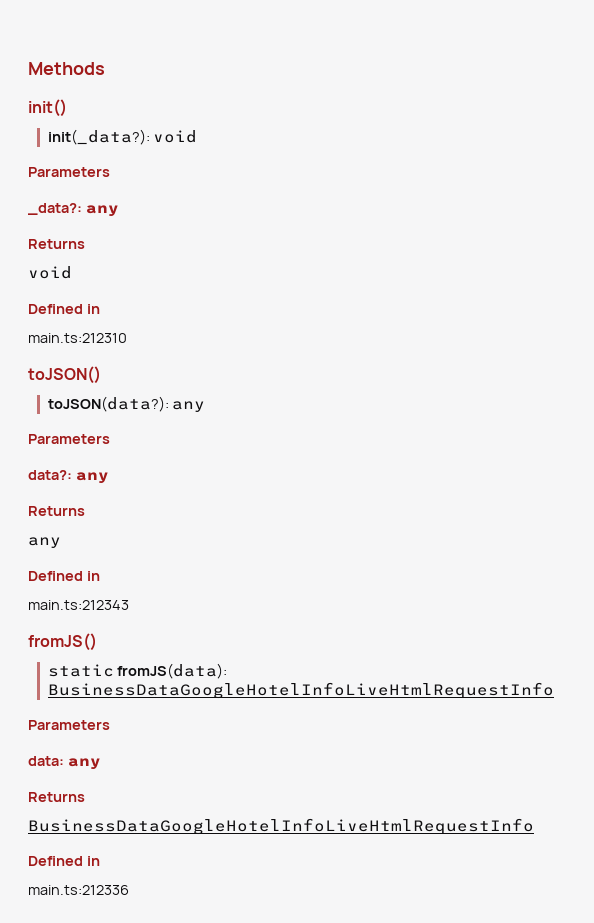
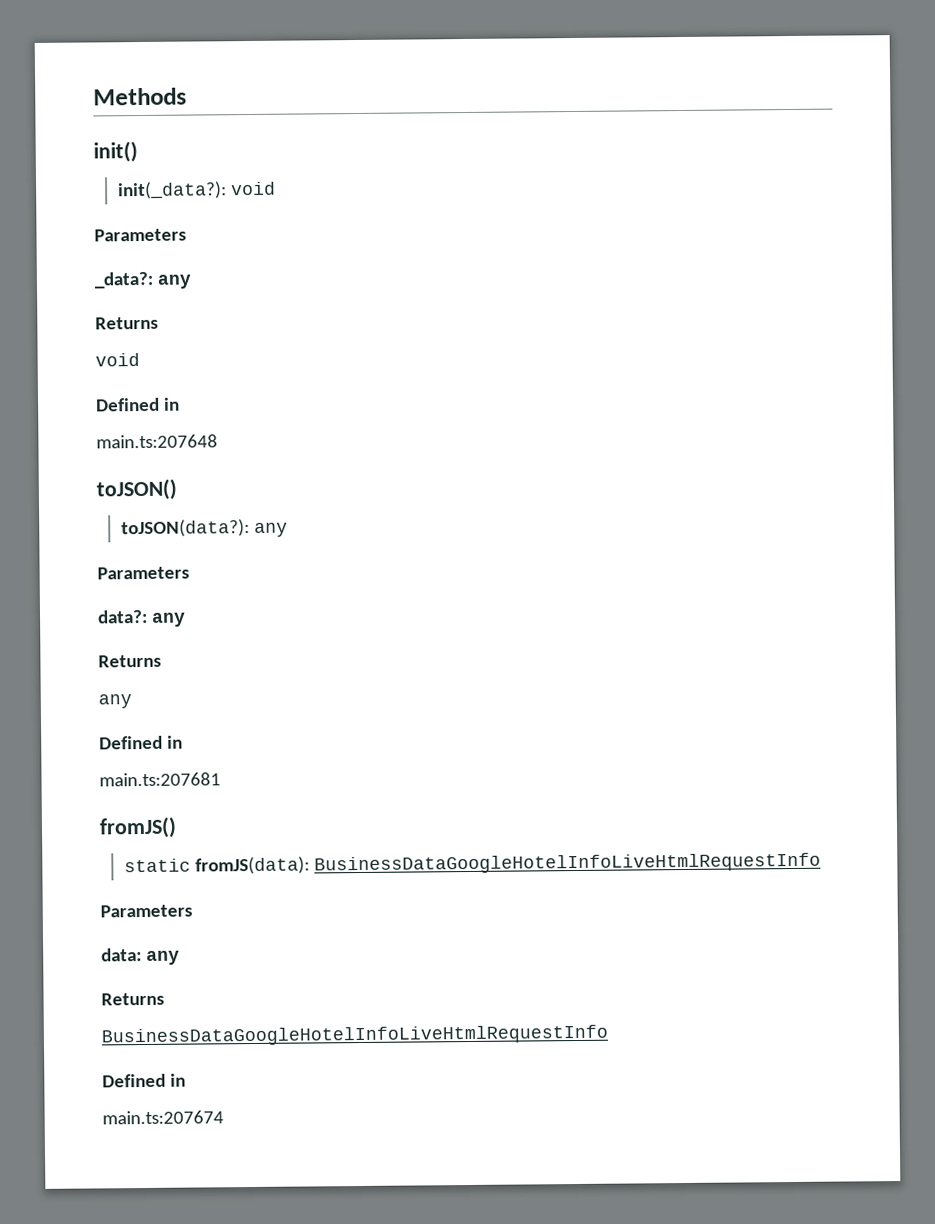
[28,333,127,343] main.ts:212310 -> [96,434,218,449] main.ts:207648
[28,600,129,610] main.ts:212343 -> [99,772,221,787] main.ts:207681
[28,885,129,895] main.ts:212336 -> [102,1110,224,1125] main.ts:207674

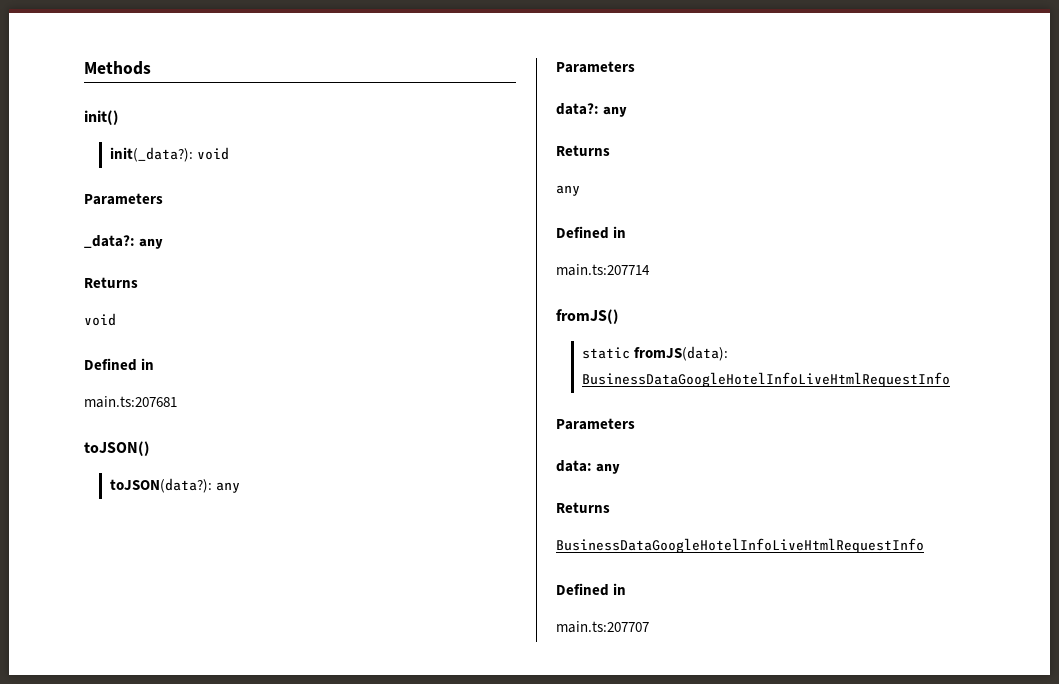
[96,434,218,449] main.ts:207648 -> [84,396,177,408] main.ts:207681
[99,772,221,787] main.ts:207681 -> [556,264,650,276] main.ts:207714
[102,1110,224,1125] main.ts:207674 -> [556,621,649,633] main.ts:207707

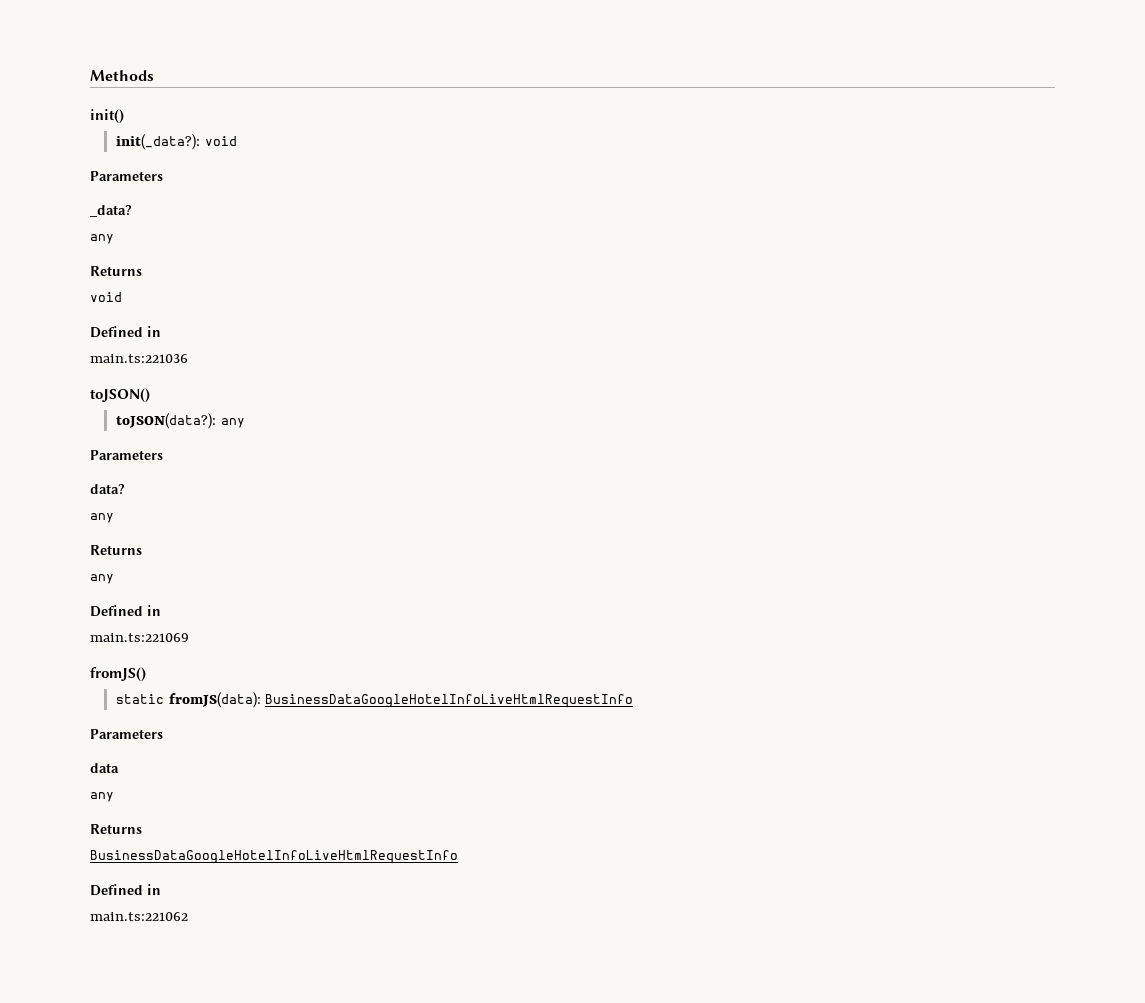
[84,235,135,248] _data?: -> [90,205,132,217] _data? //
[84,396,177,408] main.ts:207681 -> [90,354,188,363] main.ts:221036
[556,103,599,115] data?: -> [90,484,125,495] data? //
[556,264,650,276] main.ts:207714 -> [90,633,189,642] main.ts:221069
[556,460,592,472] data: -> [90,763,119,773] data //
[556,621,649,633] main.ts:207707 -> [90,912,188,921] main.ts:221062

